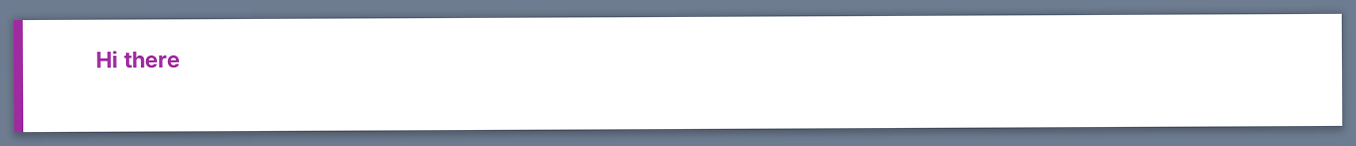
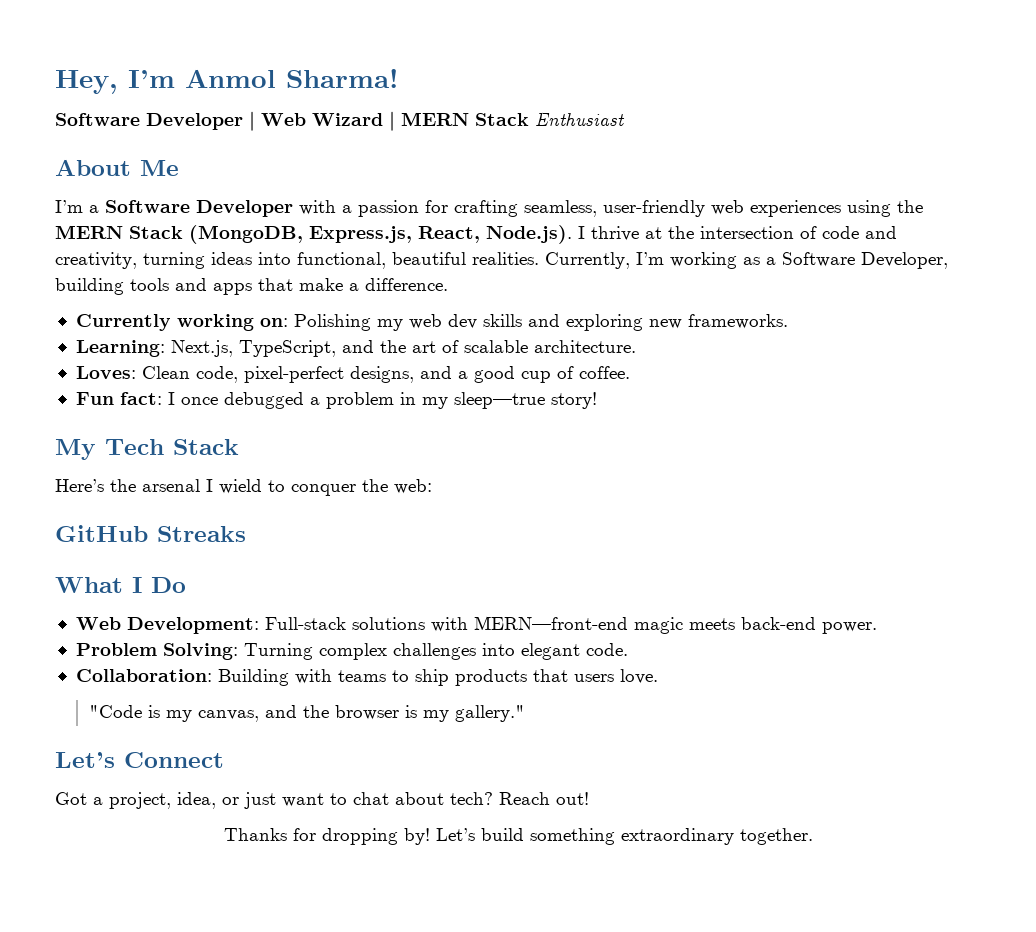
[95,50,181,69] Hi there -> [55,68,398,94] [55,111,625,131] [55,159,179,176] [55,200,923,217] [55,225,897,244] [55,252,948,269] [55,278,448,295] [75,314,788,331] [75,340,636,357] [75,366,630,383] [75,392,597,409] [55,439,239,460] [55,479,432,496] [55,525,246,542] [55,577,186,593] [75,616,877,634] [75,643,628,660] [75,669,658,686] [88,705,525,722] [55,752,224,768] [55,792,589,809] [223,828,813,845] Hey, I’m Anmol Sharma! // Software Developer | Web Wizard | MERN Stack Enthusiast // About Me // I’m a Software Developer with a passion for crafting seamless, user-friendly web experiences using the MERN Stack (MongoDB, Express.js, React, Node.js). I thrive at the intersection of code and creativity, turning ideas into functional, beautiful realities. Currently, I’m working as a Software Developer, building tools and apps that make a difference. // Currently working on: Polishing my web dev skills and exploring new frameworks. // Learning: Next.js, TypeScript, and the art of scalable architecture. // Loves: Clean code, pixel-perfect designs, and a good cup of coffee. // Fun fact: I once debugged a problem in my sleep—true story! // My Tech Stack // Here’s the arsenal I wield to conquer the web: // GitHub Streaks // What I Do // Web Development: Full-stack solutions with MERN—front-end magic meets back-end power. // Problem Solving: Turning complex challenges into elegant code. // Collaboration: Building with teams to ship products that users love. // "Code is my canvas, and the browser is my gallery." // Let’s Connect // Got a project, idea, or just want to chat about tech? Reach out! // Thanks for dropping by! Let’s build something extraordinary together.

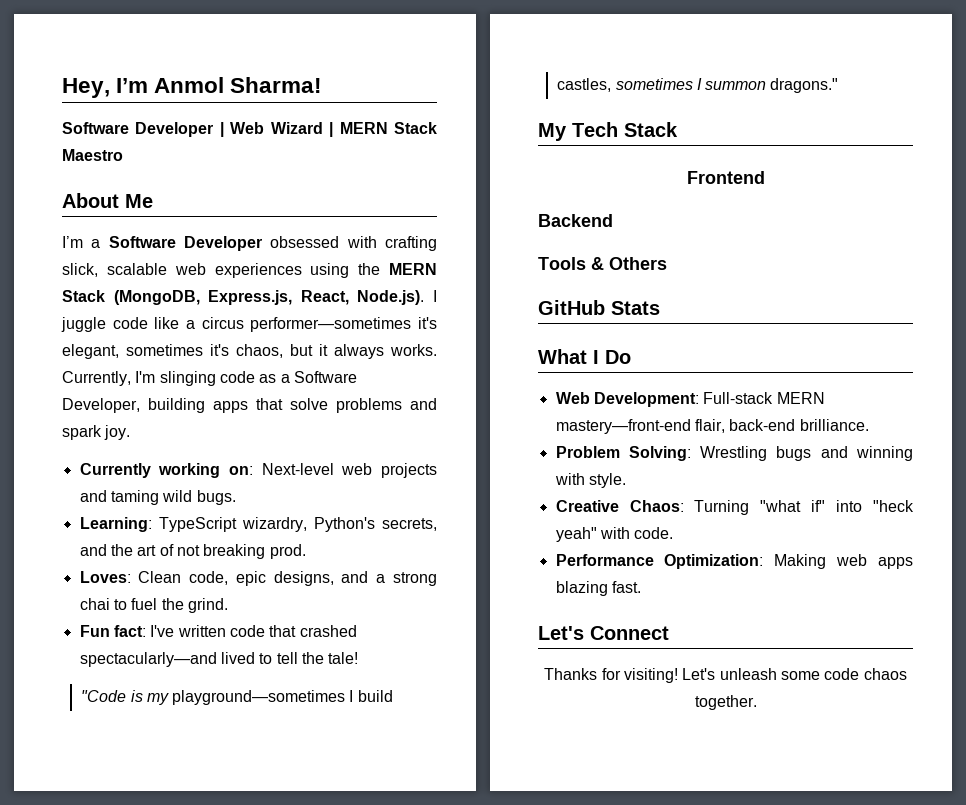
[535,112,625,126] Enthusiast -> [62,149,123,161] Maestro
[299,200,705,217] with a passion for crafting seamless, user-friendly -> [270,236,437,251] [62,263,167,277] obsessed with crafting slick, scalable
[591,226,897,241] [55,252,737,269] thrive at the intersection of code and creativity, turning ideas into functional, beautiful realities. Currently, I’m working -> [61,317,437,332] [62,344,437,359] [62,371,255,386] juggle code like a circus performer—sometimes it's elegant, sometimes it's chaos, but it always works. Currently, I'm slinging code
[130,278,448,295] [75,314,788,331] [75,340,336,357] tools and apps that make a difference. // Currently working on: Polishing my web dev skills and exploring new frameworks. // Learning: Next.js, TypeScript, -> [213,398,437,413] [62,425,131,440] [79,463,437,478] [79,490,236,505] [79,517,437,532] apps that solve problems and spark joy. // Currently working on: Next-level web projects and taming wild bugs. // Learning: TypeScript wizardry, Python's secrets,
[463,340,636,353] scalable architecture. -> [176,544,306,559] not breaking prod.
[243,366,344,383] pixel-perfect -> [235,571,266,586] epic
[473,366,630,383] [75,392,597,409] [55,439,239,460] [55,479,432,496] good cup of coffee. // Fun fact: I once debugged a problem in my sleep—true story! // My Tech Stack // Here’s the arsenal I wield to conquer the web: -> [392,572,437,586] [79,598,228,613] [79,625,357,637] [79,652,359,667] [81,690,393,705] [557,78,839,93] [538,122,678,141] [686,171,765,184] [538,214,613,227] [538,257,667,270] strong chai to fuel the grind. // Fun fact: I've written code that crashed spectacularly—and lived to tell the tale! // "Code is my playground—sometimes I build castles, sometimes I summon dragons." // My Tech Stack // Frontend // Backend // Tools & Others
[157,526,246,542] Streaks -> [611,301,660,315] Stats
[351,616,877,634] [75,643,628,660] [75,669,658,686] [88,705,525,722] [55,752,224,768] [55,792,589,809] [223,828,734,845] solutions with MERN—front-end magic meets back-end power. // Problem Solving: Turning complex challenges into elegant code. // Collaboration: Building with teams to ship products that users love. // "Code is my canvas, and the browser is my gallery." // Let’s Connect // Got a project, idea, or just want to chat about tech? Reach out! // Thanks for dropping by! Let’s build something extraordinary -> [776,392,825,404] [555,419,869,434] [555,446,913,461] [554,473,626,488] [555,500,914,515] [555,527,674,542] [555,554,913,569] [555,581,641,596] [538,626,669,640] [544,668,907,683] MERN mastery—front-end flair, back-end brilliance. // Problem Solving: Wrestling bugs and winning with style. // Creative Chaos: Turning "what if" into "heck yeah" with code. // Performance Optimization: Making web apps blazing fast. // Let's Connect // Thanks for visiting! Let's unleash some code chaos

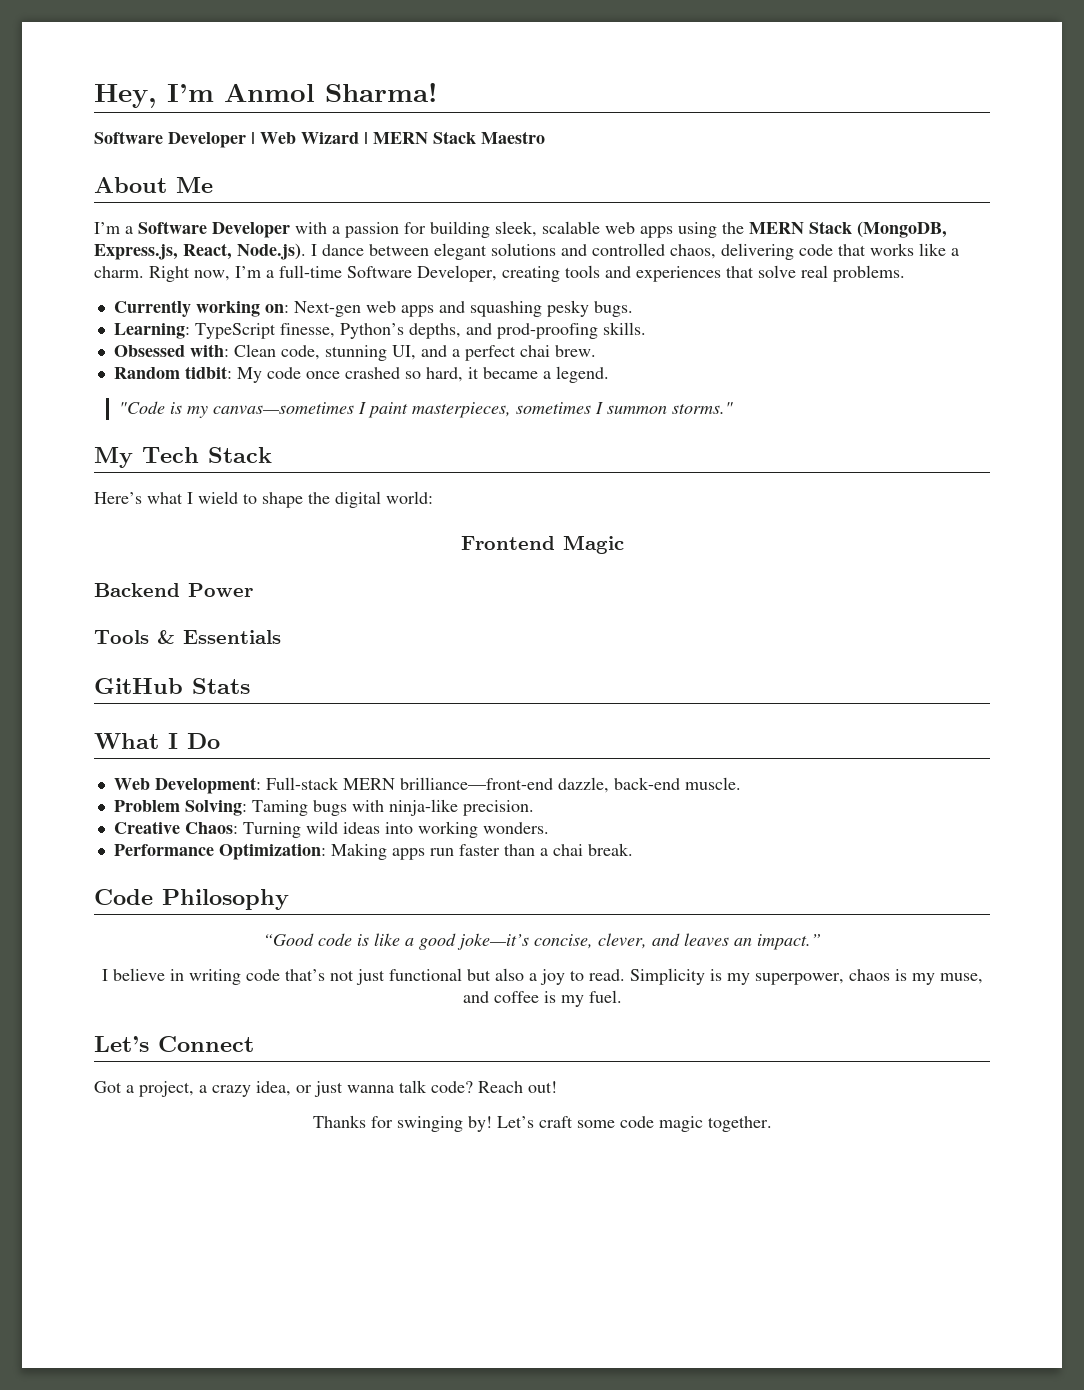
[270,236,437,251] [62,263,98,277] obsessed with crafting slick, -> [295,221,537,238] with a passion for building sleek,
[214,263,302,278] experiences -> [640,226,673,238] apps
[61,317,437,332] [62,344,437,359] [62,371,357,386] [62,398,437,413] [62,425,131,440] [79,463,437,478] [79,490,236,505] [79,517,437,532] [79,544,306,559] [79,571,437,586] [79,598,228,613] [79,625,357,637] [79,652,359,667] juggle code like a circus performer—sometimes it's elegant, sometimes it's chaos, but it always works. Currently, I'm slinging code as a Software Developer, building apps that solve problems and spark joy. // Currently working on: Next-level web projects and taming wild bugs. // Learning: TypeScript wizardry, Python's secrets, and the art of not breaking prod. // Loves: Clean code, epic designs, and a strong chai to fuel the grind. // Fun fact: I've written code that crashed spectacularly—and lived to tell the tale! -> [322,243,959,260] [94,265,905,282] [113,300,633,317] [113,322,646,339] [113,344,596,361] [113,366,609,383] dance between elegant solutions and controlled chaos, delivering code that works like a charm. Right now, I’m a full-time Software Developer, creating tools and experiences that solve real problems. // Currently working on: Next-gen web apps and squashing pesky bugs. // Learning: TypeScript finesse, Python’s depths, and prod-proofing skills. // Obsessed with: Clean code, stunning UI, and a perfect chai brew. // Random tidbit: My code once crashed so hard, it became a legend.
[172,690,393,705] [557,78,612,92] playground—sometimes I build castles, -> [212,402,511,418] canvas—sometimes I paint masterpieces,
[770,78,839,93] dragons." -> [671,402,733,414] storms."
(678, 129) none -> [94,491,433,508] // Here’s what I wield to shape the digital world:
(765, 177) none -> [562,535,624,554] Magic
(613, 220) none -> [188,583,253,597] Power
[609,257,667,270] Others -> [183,630,281,644] Essentials
[555,419,869,434] [555,446,913,461] [554,473,626,488] [555,500,914,515] [555,527,674,542] [555,554,913,569] [555,581,641,596] [538,626,669,640] [544,668,777,683] mastery—front-end flair, back-end brilliance. // Problem Solving: Wrestling bugs and winning with style. // Creative Chaos: Turning "what if" into "heck yeah" with code. // Performance Optimization: Making web apps blazing fast. // Let's Connect // Thanks for visiting! Let's unleash -> [399,777,741,793] [113,799,534,816] [113,821,549,838] [113,843,633,860] [94,889,289,910] [263,933,821,950] [101,968,983,985] [462,990,622,1007] [94,1036,254,1052] [94,1080,557,1097] [312,1115,573,1132] brilliance—front-end dazzle, back-end muscle. // Problem Solving: Taming bugs with ninja-like precision. // Creative Chaos: Turning wild ideas into working wonders. // Performance Optimization: Making apps run faster than a chai break. // Code Philosophy // “Good code is like a good joke—it’s concise, clever, and leaves an impact.” // I believe in writing code that’s not just functional but also a joy to read. Simplicity is my superpower, chaos is my muse, and coffee is my fuel. // Let’s Connect // Got a project, a crazy idea, or just wanna talk code? Reach out! // Thanks for swinging by! Let’s craft
[863,668,907,680] chaos -> [658,1116,703,1132] magic

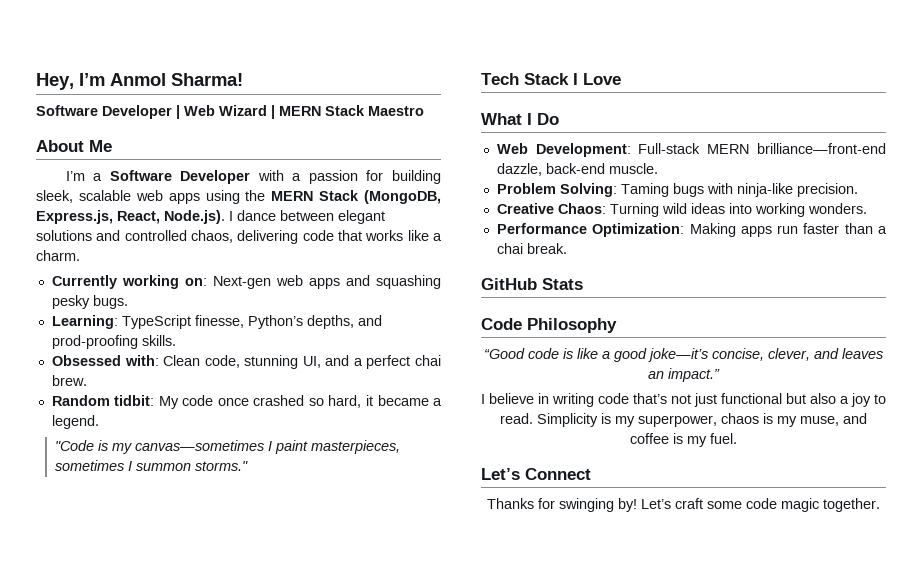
[149,265,905,282] Right now, I’m a full-time Software Developer, creating tools and experiences that solve real problems. -> (80, 255) none
[94,447,133,468] My -> (248, 466) none
[94,491,433,508] [460,535,624,554] [94,583,253,597] [94,630,281,644] [94,678,250,694] // Here’s what I wield to shape the digital world: // Frontend Magic // Backend Power // Tools & Essentials // GitHub Stats -> [573,73,621,85] I Love
(633, 849) none -> [481,278,583,290] // GitHub Stats
[94,1080,557,1097] // Got a project, a crazy idea, or just wanna talk code? Reach out! -> (591, 474) none

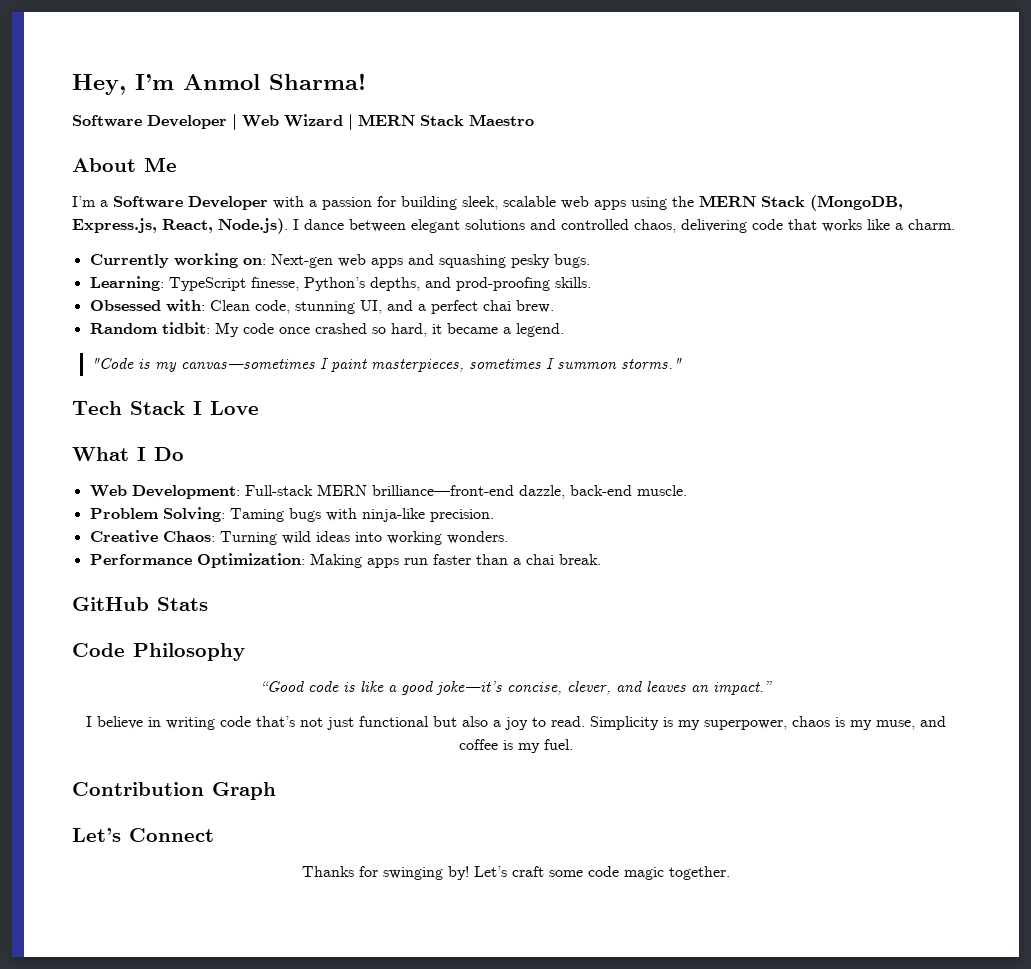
(737, 438) none -> [72,782,276,800] // Contribution Graph

